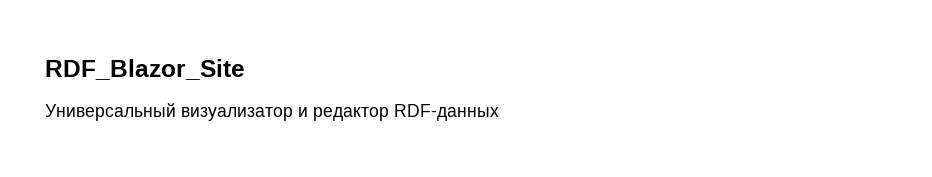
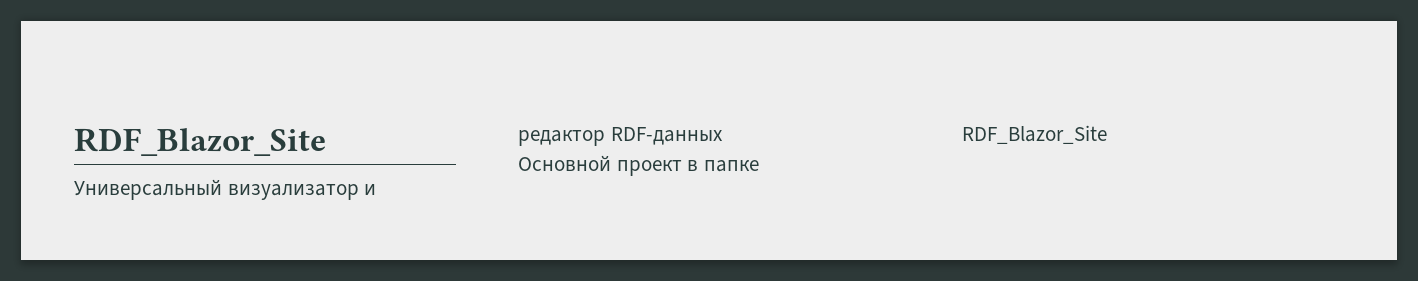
(499, 112) none -> [518,155,760,176] [962,125,1107,144] // Основной проект в папке RDF_Blazor_Site

